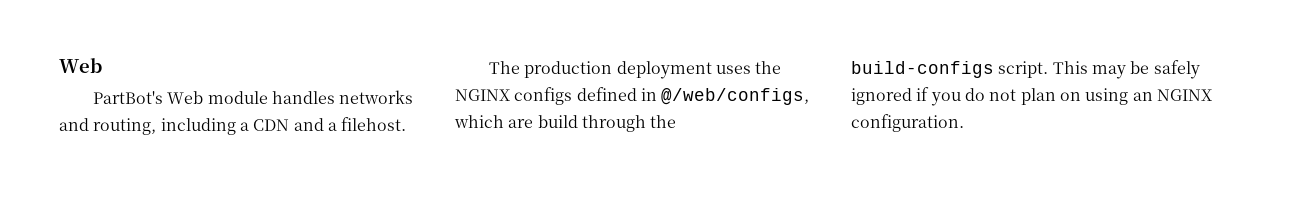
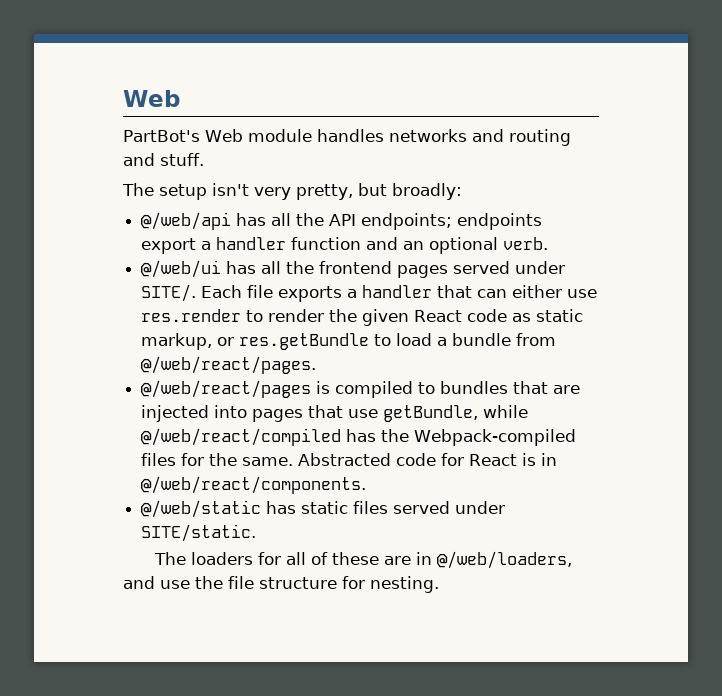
[93,117,407,135] [488,61,782,79] [455,87,810,105] [454,115,677,132] [851,60,1200,79] [851,87,1212,106] [851,114,964,132] routing, including a CDN and a filehost. // The production deployment uses the NGINX configs defined in @/web/configs, which are build through the build-configs script. This may be safely ignored if you do not plan on using an NGINX configuration. -> [508,129,571,146] [123,153,204,166] [122,183,462,200] [141,212,543,230] [141,237,549,254] [141,260,566,278] [141,284,598,302] [141,309,584,326] [141,333,557,350] [141,356,317,374] [141,380,581,398] [141,405,529,422] [141,428,577,446] [141,453,558,466] [141,476,367,494] [141,500,506,518] [141,524,257,542] [153,551,572,569] [123,576,439,593] routing and stuff. // The setup isn't very pretty, but broadly: // @/web/api has all the API endpoints; endpoints export a handler function and an optional verb. // @/web/ui has all the frontend pages served under SITE/. Each file exports a handler that can either use res.render to render the given React code as static markup, or res.getBundle to load a bundle from @/web/react/pages. // @/web/react/pages is compiled to bundles that are injected into pages that use getBundle, while @/web/react/compiled has the Webpack-compiled files for the same. Abstracted code for React is in @/web/react/components. // @/web/static has static files served under SITE/static. // The loaders for all of these are in @/web/loaders, and use the file structure for nesting.

